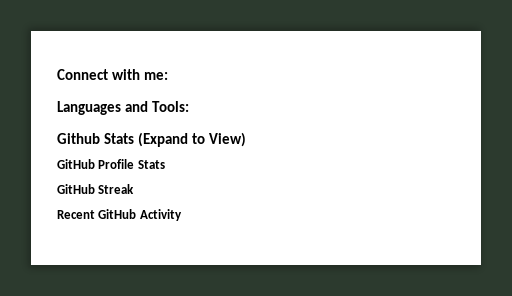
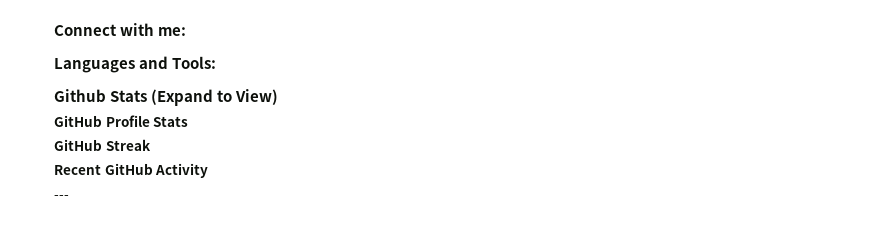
(182, 215) none -> [54,195,69,199] // ---

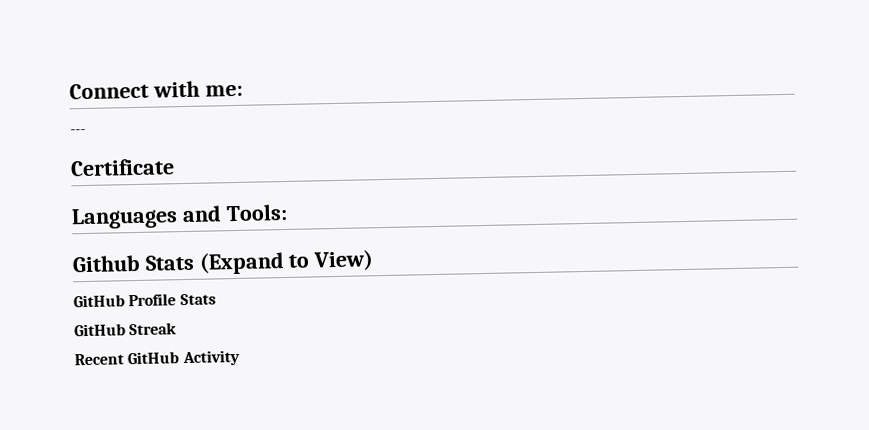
(187, 31) none -> [70,128,86,135] [70,158,175,177] // --- // Certificate
[54,195,69,199] // --- -> (240, 358) none

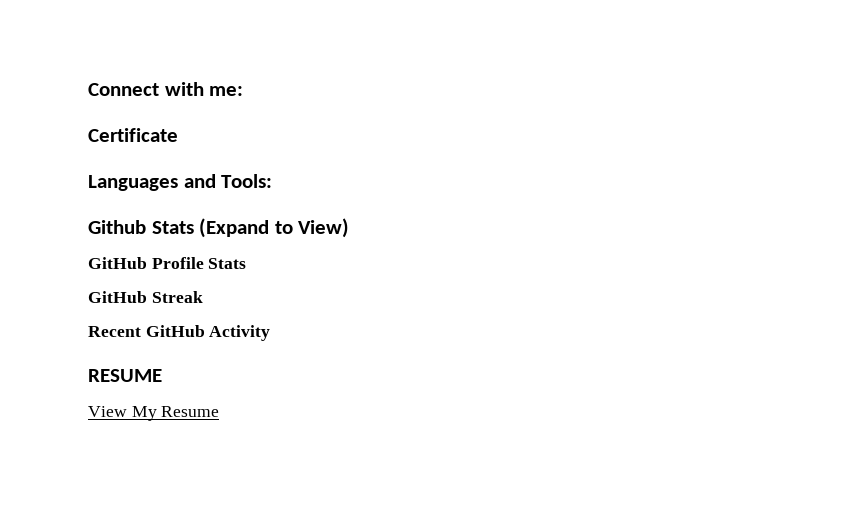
[70,128,86,135] // --- -> (244, 91) none
(240, 358) none -> [88,369,162,382] [88,406,220,421] // RESUME // View My Resume

